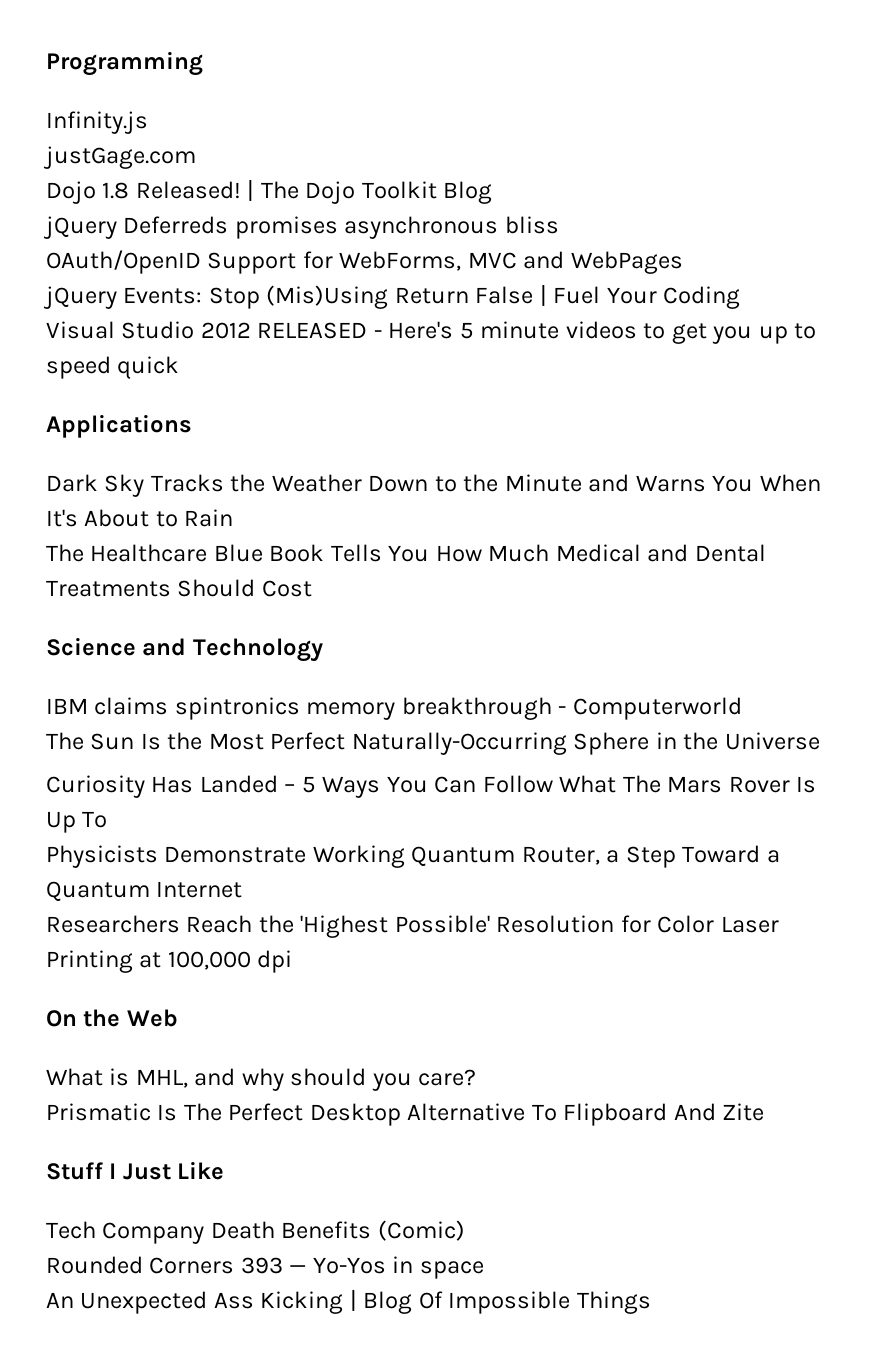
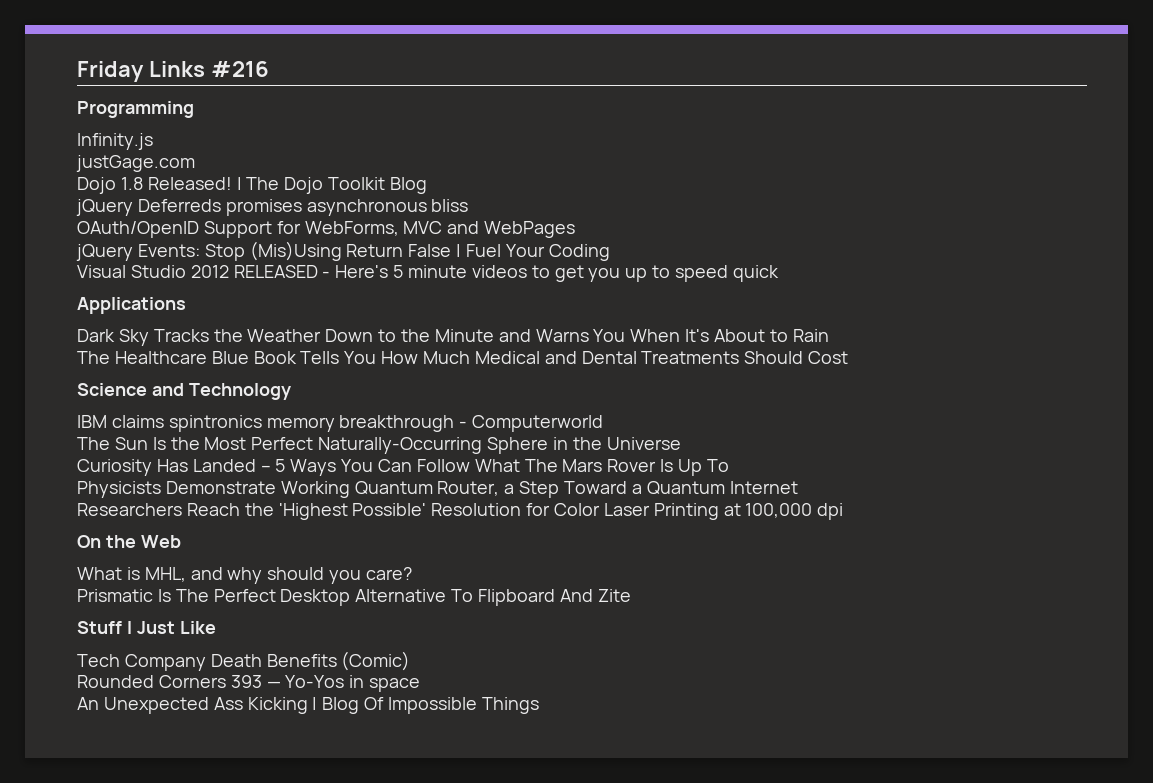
(46, 63) none -> [77,61,269,82] Friday Links #216 //

